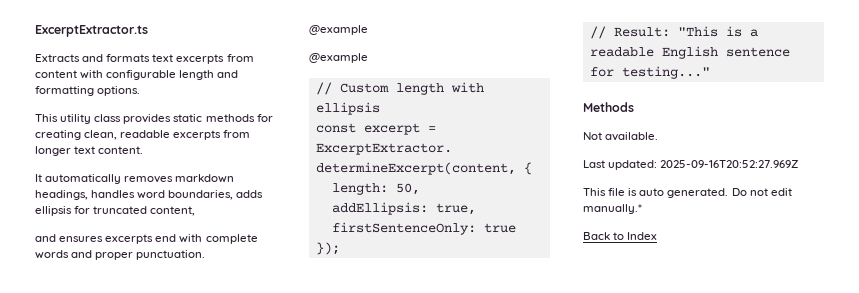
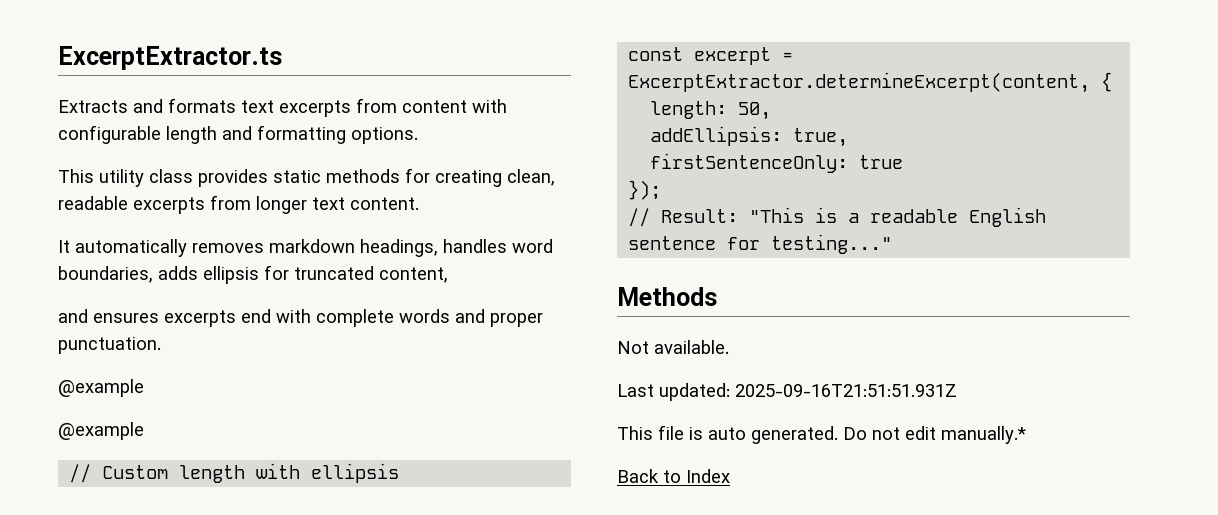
[660,160,799,168] 2025-09-16T20:52:27.969Z -> [735,384,957,397] 2025-09-16T21:51:51.931Z

